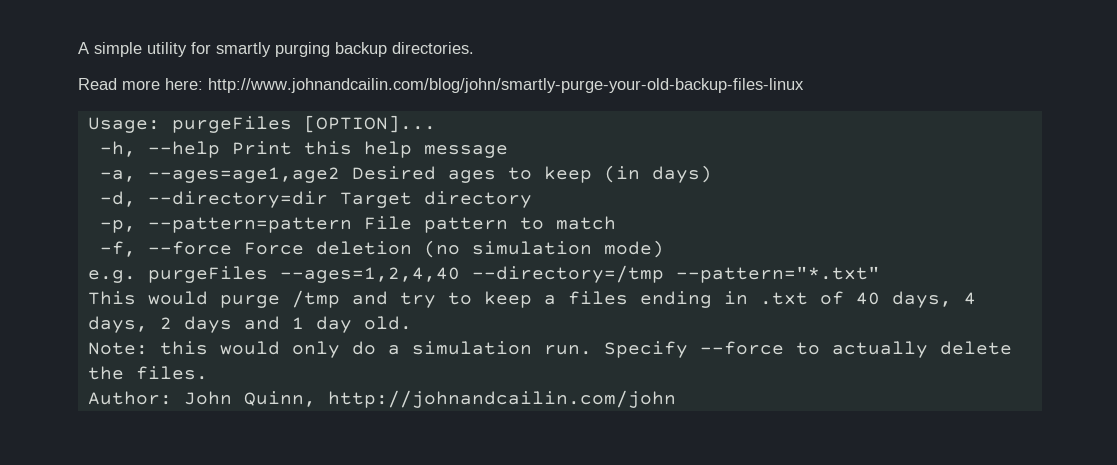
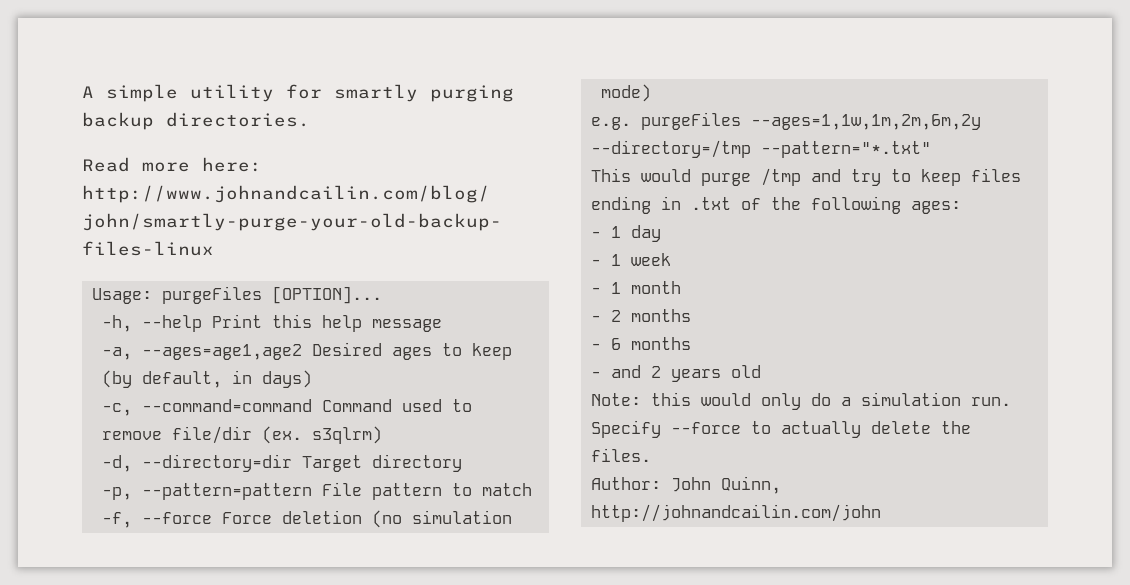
[603,165,712,183] (in days) -> [101,370,312,388] [101,399,472,416] [101,426,382,444] (by default, in days) // -c, --command=command Command used to remove file/dir (ex. s3qlrm)
[279,267,460,283] --ages=1,2,4,40 -> [750,114,981,130] --ages=1,1w,1m,2m,6m,2y
[543,295,556,305] a -> (961, 177) none
[855,291,976,308] [87,316,412,333] 40 days, 4 days, 2 days and 1 day old. -> [770,196,961,214] [590,225,661,242] [590,253,671,266] [590,281,681,294] [590,309,691,322] [590,337,691,350] [590,365,761,382] the following ages: // - 1 day // - 1 week // - 1 month // - 2 months // - 6 months // - and 2 years old

